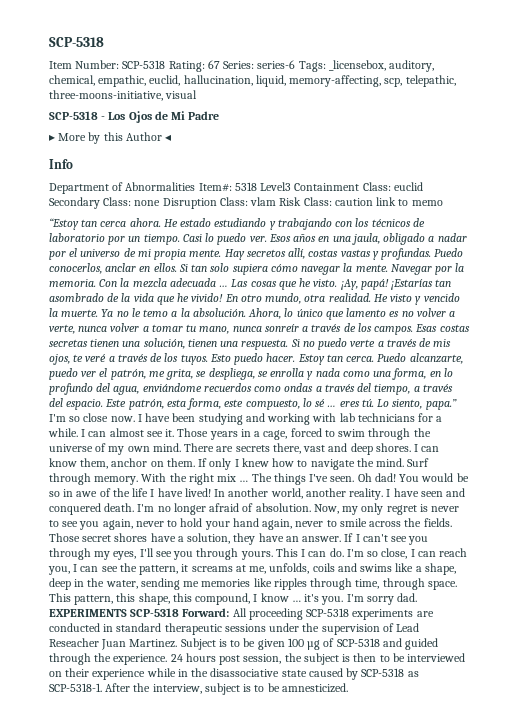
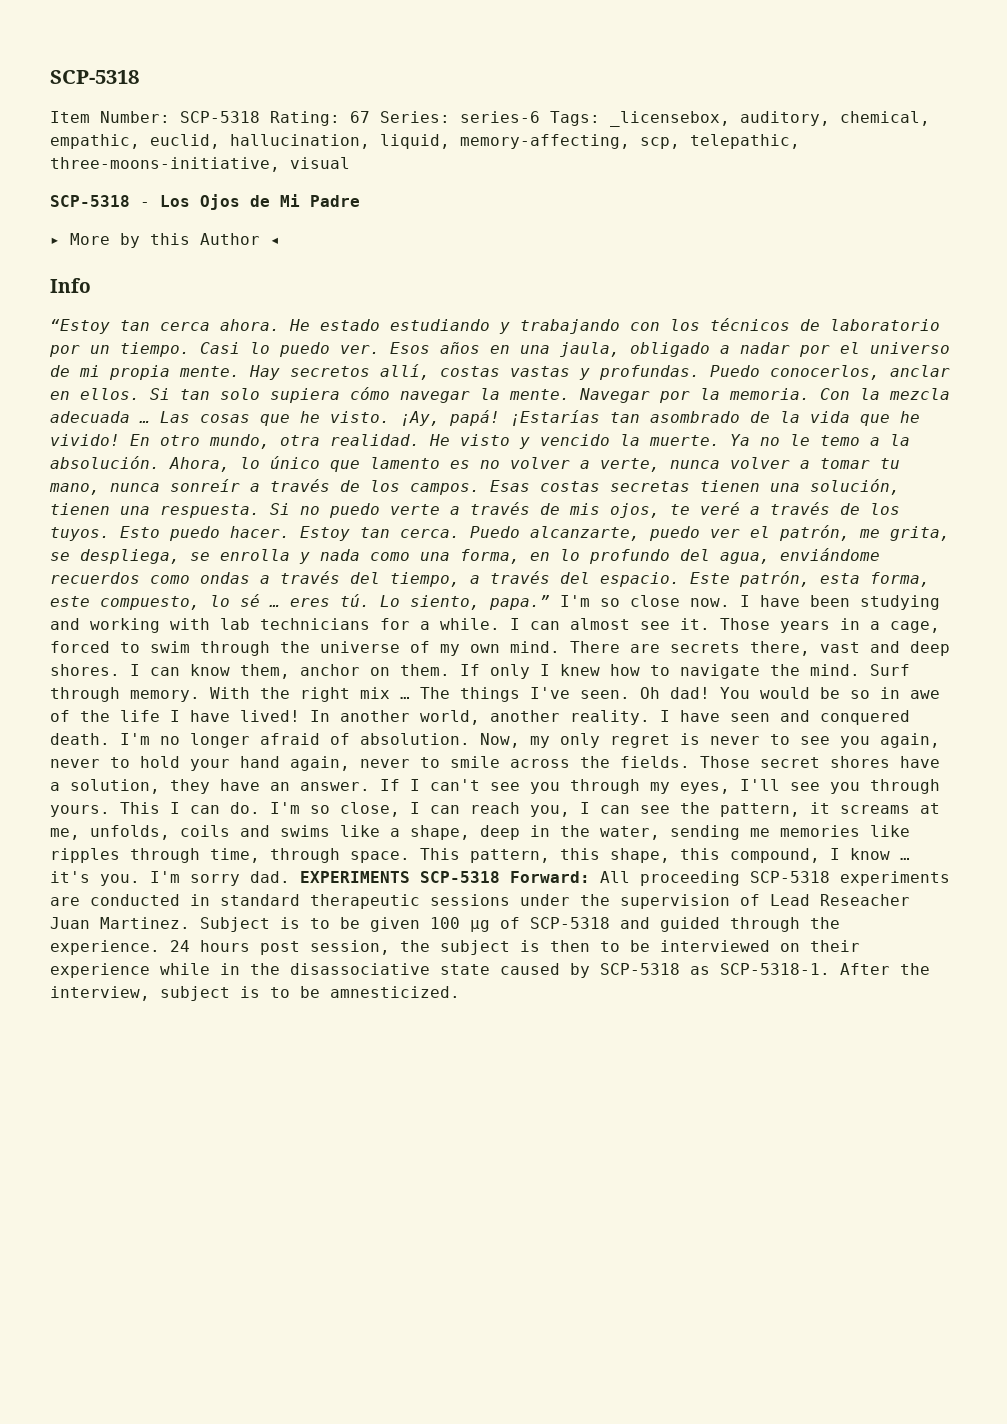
[49,182,423,194] [49,197,443,209] // Department of Abnormalities Item#: 5318 Level3 Containment Class: euclid Secondary Class: none Disruption Class: vlam Risk Class: caution link to memo -> (91, 285) none

